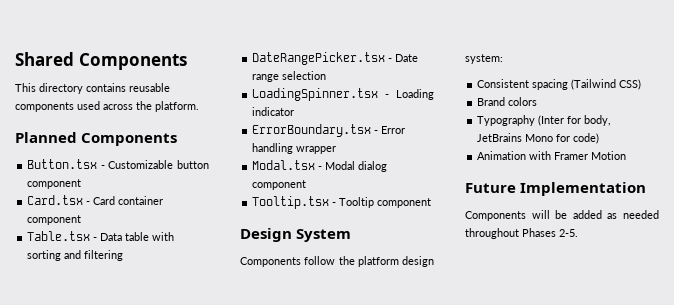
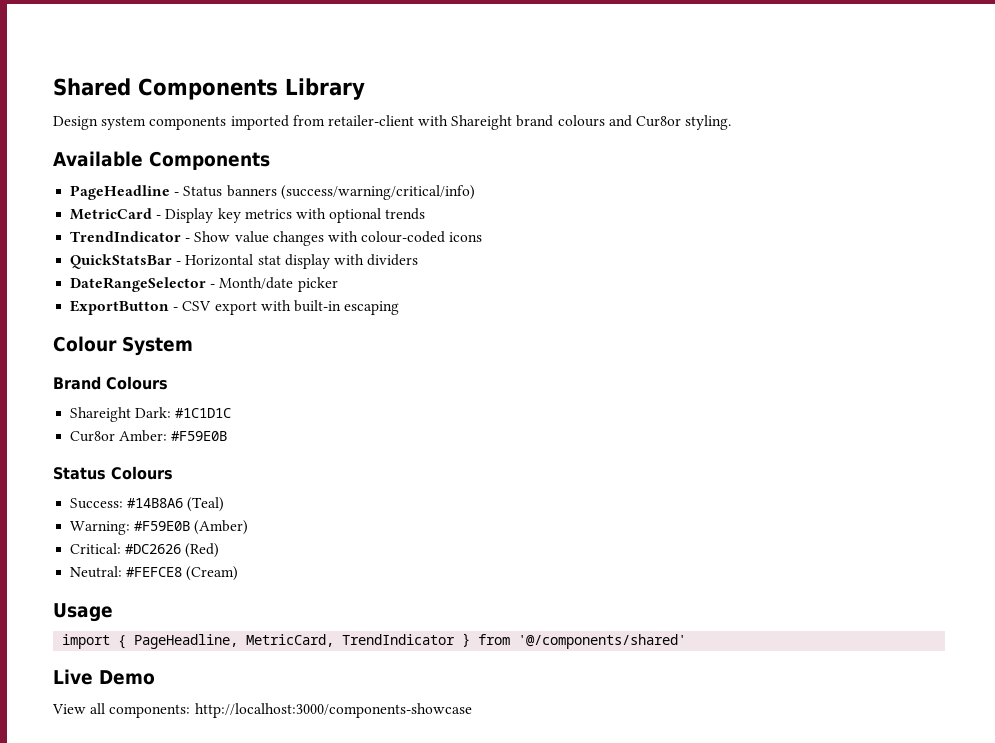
[15,83,170,94] [15,101,199,112] [15,132,178,146] [27,159,209,169] [27,179,82,189] [27,195,164,205] [27,215,82,225] [27,231,175,241] [27,250,124,261] [252,52,419,65] [252,71,327,82] [252,88,434,101] [252,107,295,116] [252,124,406,137] [252,143,337,154] [252,160,388,172] [252,180,307,190] [252,196,432,209] [240,228,352,242] [240,256,434,267] [465,54,503,64] [477,79,642,90] [477,97,538,106] [477,115,612,126] [477,133,600,144] [477,151,627,160] [465,182,647,196] [465,210,659,221] [465,228,578,239] // This directory contains reusable components used across the platform. // Planned Components // Button.tsx - Customizable button component // Card.tsx - Card container component // Table.tsx - Data table with sorting and filtering // DateRangePicker.tsx - Date range selection // LoadingSpinner.tsx - Loading indicator // ErrorBoundary.tsx - Error handling wrapper // Modal.tsx - Modal dialog component // Tooltip.tsx - Tooltip component // Design System // Components follow the platform design system: // Consistent spacing (Tailwind CSS) // Brand colors // Typography (Inter for body, JetBrains Mono for code) // Animation with Framer Motion // Future Implementation // Components will be added as needed throughout Phases 2-5. -> [285,78,365,100] [53,115,732,130] [53,151,270,170] [70,185,475,200] [70,208,426,223] [70,231,483,246] [70,254,419,269] [70,277,338,292] [70,300,400,315] [53,336,193,356] [53,376,168,390] [70,407,232,422] [70,430,228,442] [53,466,173,480] [70,497,225,512] [70,520,249,535] [70,543,220,558] [70,566,239,581] [53,603,113,622] [62,633,687,649] [53,669,155,685] [52,703,472,718] Library // Design system components imported from retailer-client with Shareight brand colours and Cur8or styling. // Available Components // PageHeadline - Status banners (success/warning/critical/info) // MetricCard - Display key metrics with optional trends // TrendIndicator - Show value changes with colour-coded icons // QuickStatsBar - Horizontal stat display with dividers // DateRangeSelector - Month/date picker // ExportButton - CSV export with built-in escaping // Colour System // Brand Colours // Shareight Dark: #1C1D1C // Cur8or Amber: #F59E0B // Status Colours // Success: #14B8A6 (Teal) // Warning: #F59E0B (Amber) // Critical: #DC2626 (Red) // Neutral: #FEFCE8 (Cream) // Usage // import { PageHeadline, MetricCard, TrendIndicator } from '@/components/shared' // Live Demo // View all components: http://localhost:3000/components-showcase

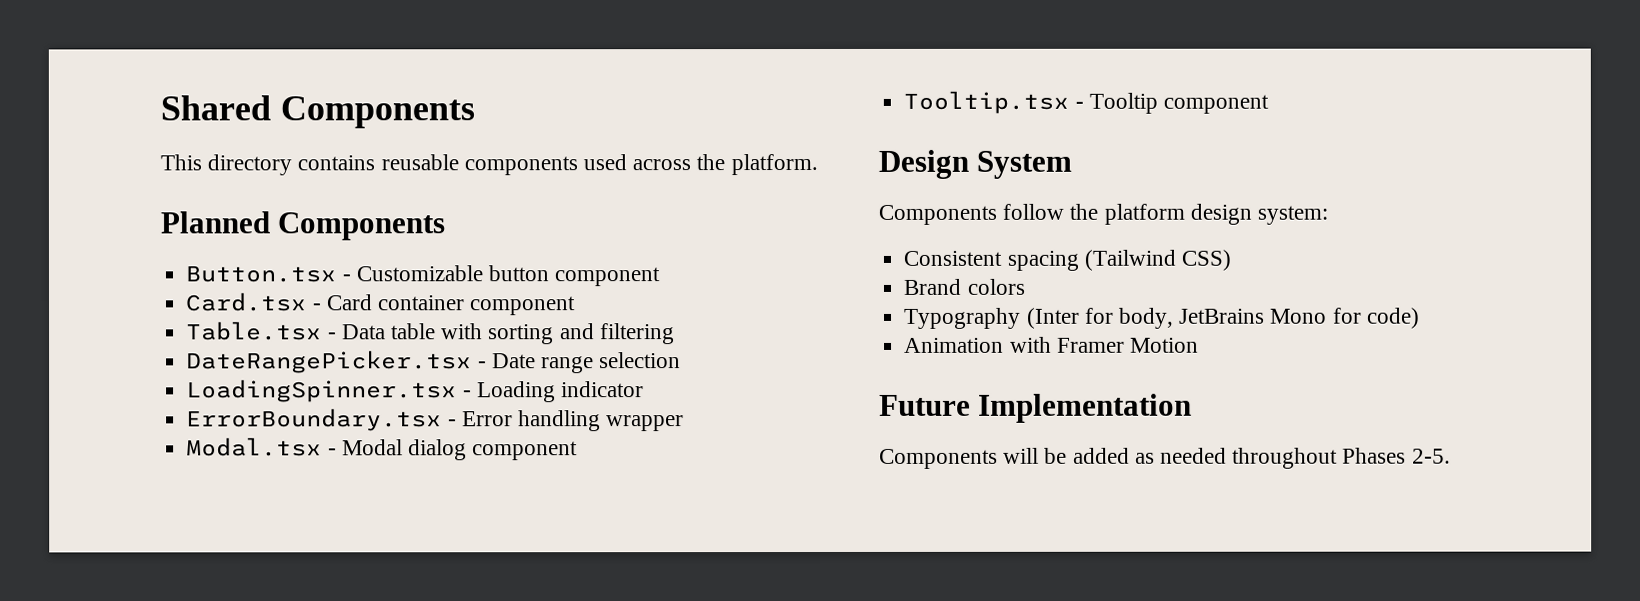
[285,78,365,100] [53,115,732,130] [53,151,270,170] [70,185,475,200] [70,208,426,223] [70,231,483,246] [70,254,419,269] [70,277,338,292] [70,300,400,315] [53,336,193,356] [53,376,168,390] [70,407,232,422] [70,430,228,442] [53,466,173,480] [70,497,225,512] [70,520,249,535] [70,543,220,558] [70,566,239,581] [53,603,113,622] [62,633,687,649] [53,669,155,685] [52,703,472,718] Library // Design system components imported from retailer-client with Shareight brand colours and Cur8or styling. // Available Components // PageHeadline - Status banners (success/warning/critical/info) // MetricCard - Display key metrics with optional trends // TrendIndicator - Show value changes with colour-coded icons // QuickStatsBar - Horizontal stat display with dividers // DateRangeSelector - Month/date picker // ExportButton - CSV export with built-in escaping // Colour System // Brand Colours // Shareight Dark: #1C1D1C // Cur8or Amber: #F59E0B // Status Colours // Success: #14B8A6 (Teal) // Warning: #F59E0B (Amber) // Critical: #DC2626 (Red) // Neutral: #FEFCE8 (Cream) // Usage // import { PageHeadline, MetricCard, TrendIndicator } from '@/components/shared' // Live Demo // View all components: http://localhost:3000/components-showcase -> [160,154,818,176] [160,211,446,241] [185,265,661,287] [185,292,577,316] [186,321,675,345] [186,350,682,374] [186,379,644,403] [186,408,685,432] [186,437,579,461] [903,90,1269,114] [878,149,1073,179] [878,203,1329,225] [903,249,1231,271] [903,278,1025,295] [904,307,1420,329] [904,336,1199,353] [879,393,1193,423] [879,447,1451,469] // This directory contains reusable components used across the platform. // Planned Components // Button.tsx - Customizable button component // Card.tsx - Card container component // Table.tsx - Data table with sorting and filtering // DateRangePicker.tsx - Date range selection // LoadingSpinner.tsx - Loading indicator // ErrorBoundary.tsx - Error handling wrapper // Modal.tsx - Modal dialog component // Tooltip.tsx - Tooltip component // Design System // Components follow the platform design system: // Consistent spacing (Tailwind CSS) // Brand colors // Typography (Inter for body, JetBrains Mono for code) // Animation with Framer Motion // Future Implementation // Components will be added as needed throughout Phases 2-5.

